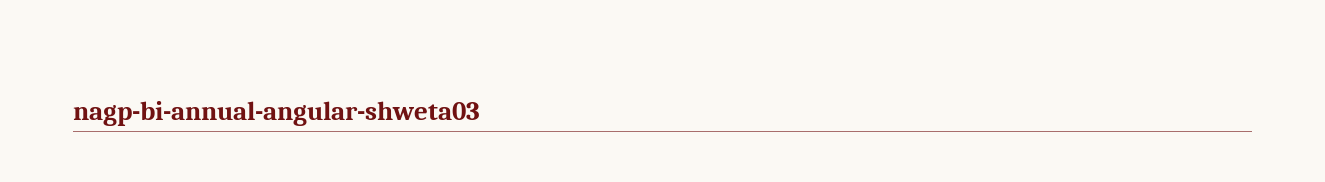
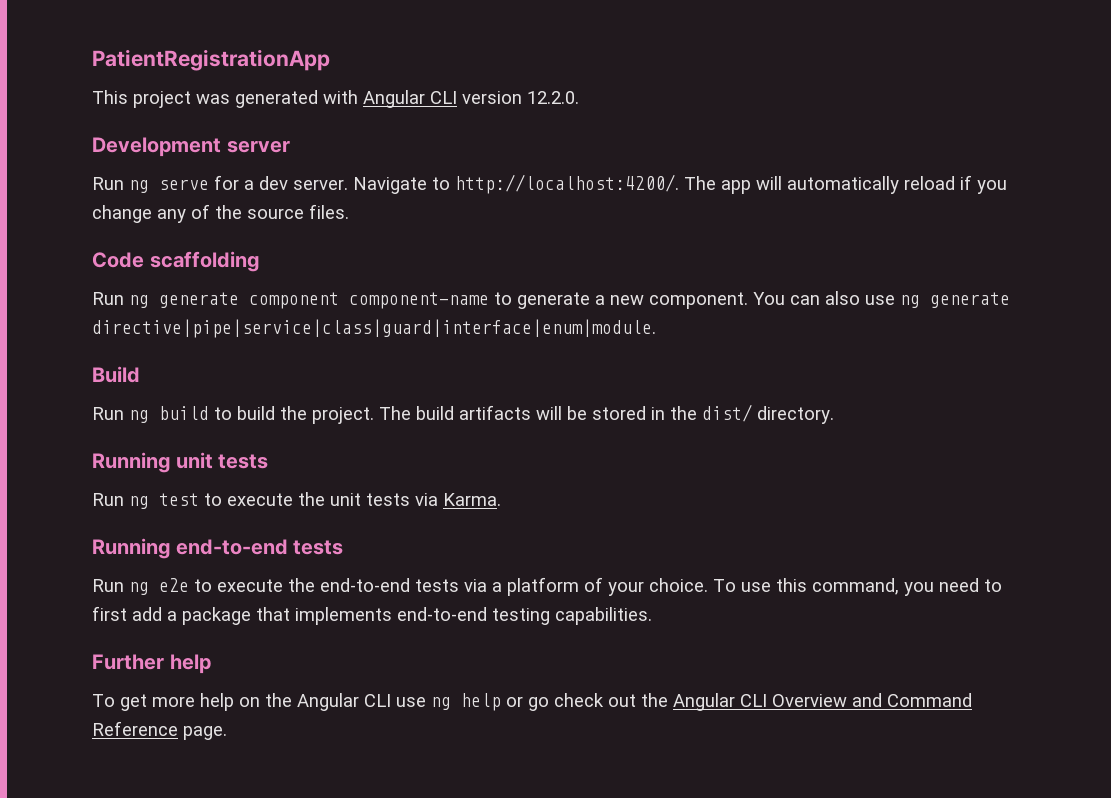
[73,101,480,126] nagp-bi-annual-angular-shweta03 -> [92,49,330,71] [92,90,579,108] [92,137,290,157] [92,174,1007,194] [92,204,349,223] [92,251,259,272] [92,291,1010,309] [92,319,656,338] [92,366,140,383] [92,404,834,424] [92,452,269,473] [92,492,501,509] [92,538,344,559] [92,577,1002,596] [92,606,652,625] [92,654,211,674] [92,693,972,711] [92,721,227,740] PatientRegistrationApp // This project was generated with Angular CLI version 12.2.0. // Development server // Run ng serve for a dev server. Navigate to http://localhost:4200/. The app will automatically reload if you change any of the source files. // Code scaffolding // Run ng generate component component-name to generate a new component. You can also use ng generate directive|pipe|service|class|guard|interface|enum|module. // Build // Run ng build to build the project. The build artifacts will be stored in the dist/ directory. // Running unit tests // Run ng test to execute the unit tests via Karma. // Running end-to-end tests // Run ng e2e to execute the end-to-end tests via a platform of your choice. To use this command, you need to first add a package that implements end-to-end testing capabilities. // Further help // To get more help on the Angular CLI use ng help or go check out the Angular CLI Overview and Command Reference page.

